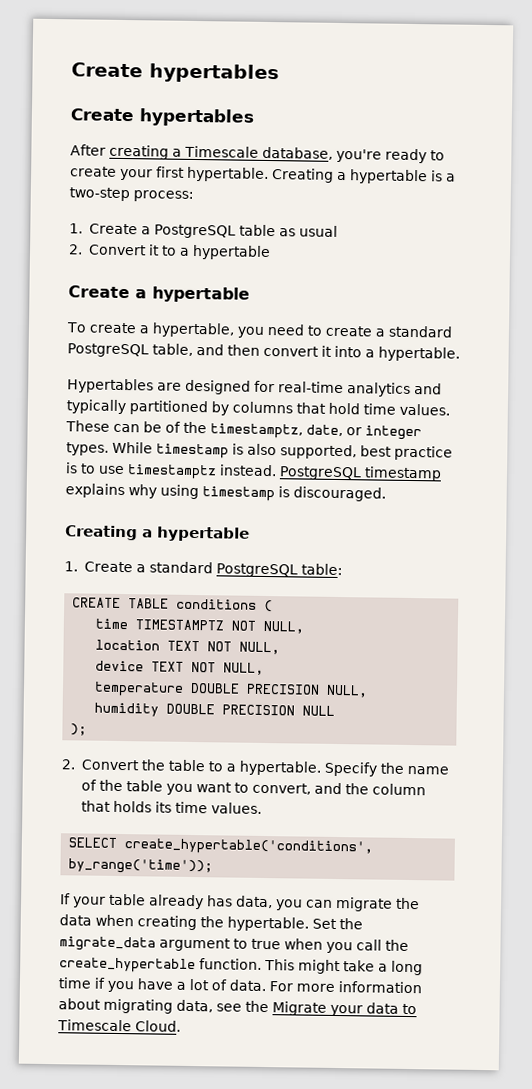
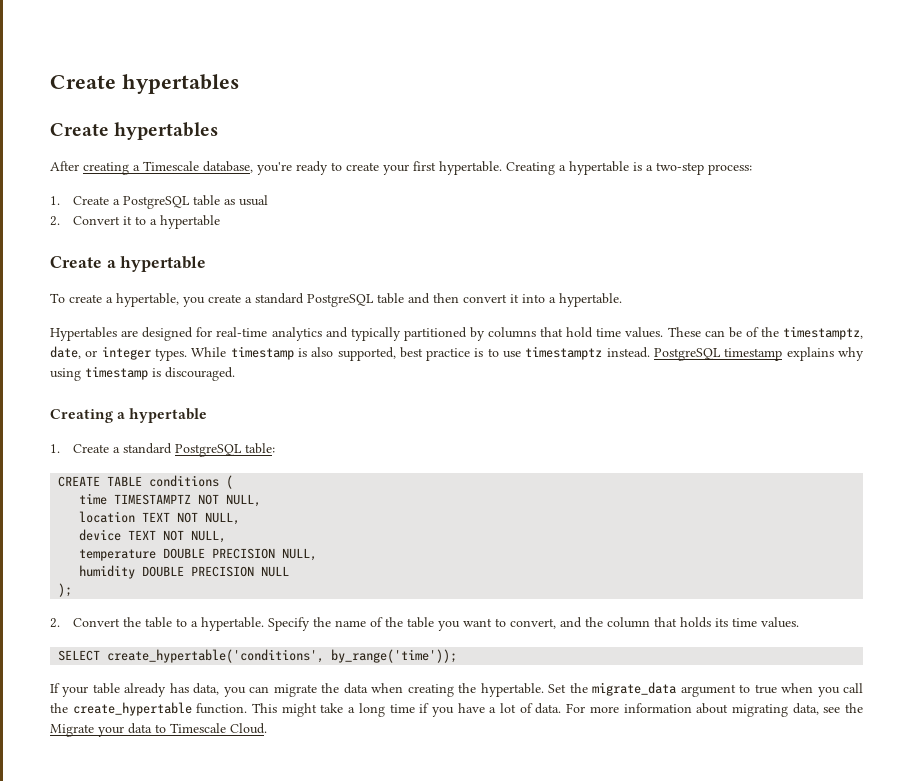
[266,323,323,336] need to -> (205, 302) none
[152,343,193,356] table, -> [377,293,404,304] table

